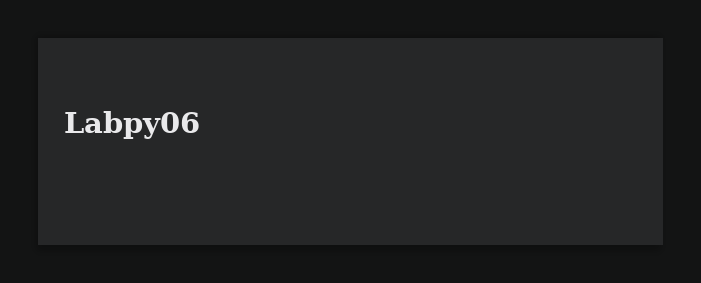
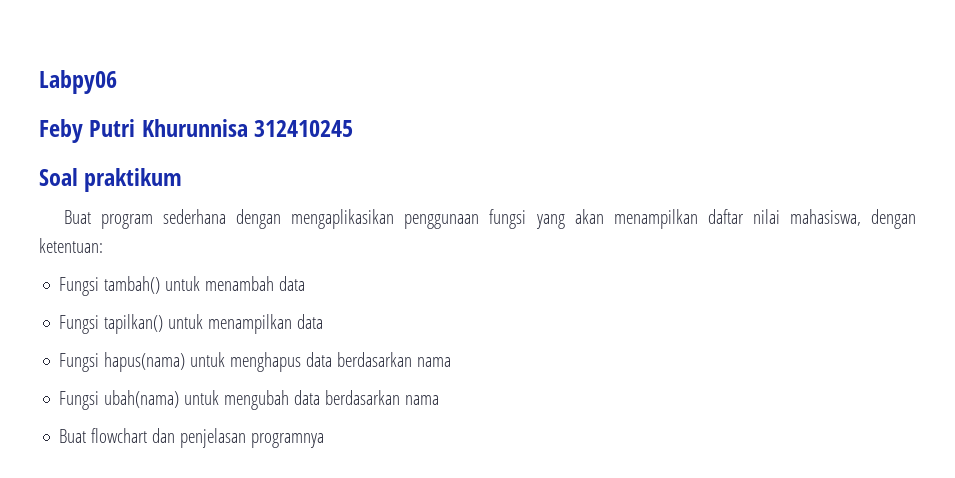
(200, 125) none -> [39,119,354,143] [39,168,183,192] [63,209,917,229] [39,238,103,253] [59,276,306,296] [59,314,324,334] [59,352,452,372] [59,390,440,410] [59,428,325,448] // Feby Putri Khurunnisa 312410245 // Soal praktikum // Buat program sederhana dengan mengaplikasikan penggunaan fungsi yang akan menampilkan daftar nilai mahasiswa, dengan ketentuan: // Fungsi tambah() untuk menambah data // Fungsi tapilkan() untuk menampilkan data // Fungsi hapus(nama) untuk menghapus data berdasarkan nama // Fungsi ubah(nama) untuk mengubah data berdasarkan nama // Buat flowchart dan penjelasan programnya

